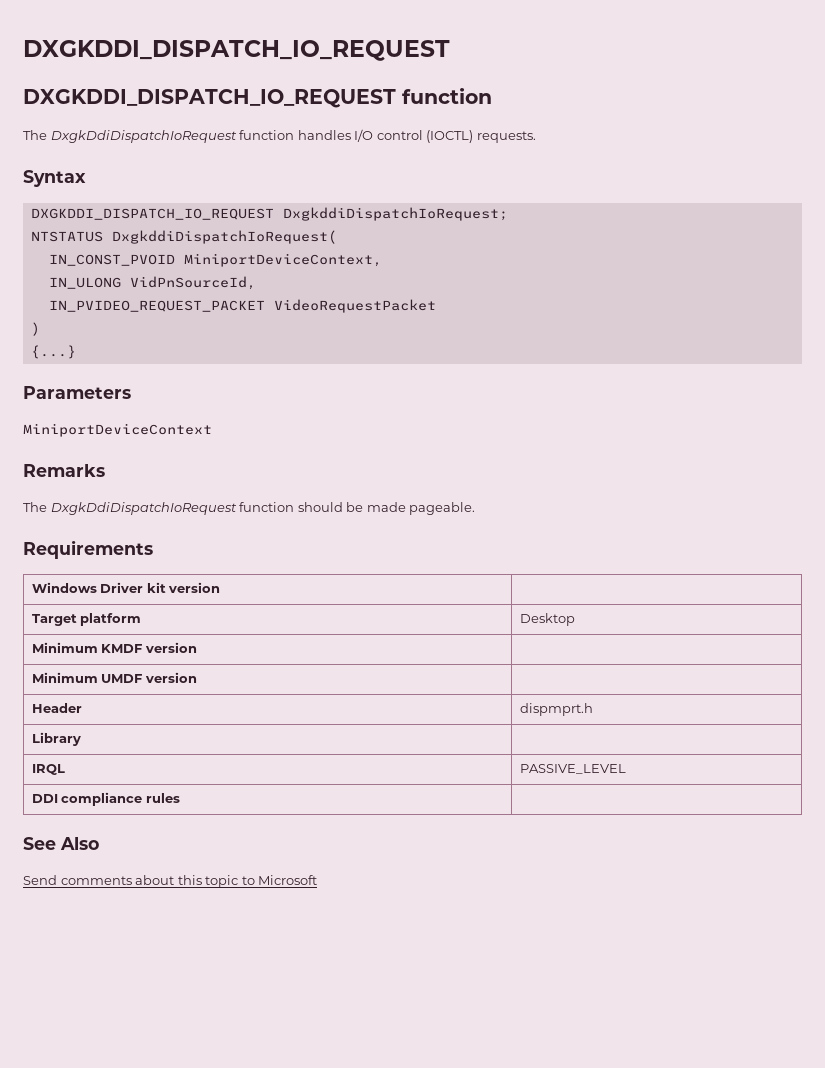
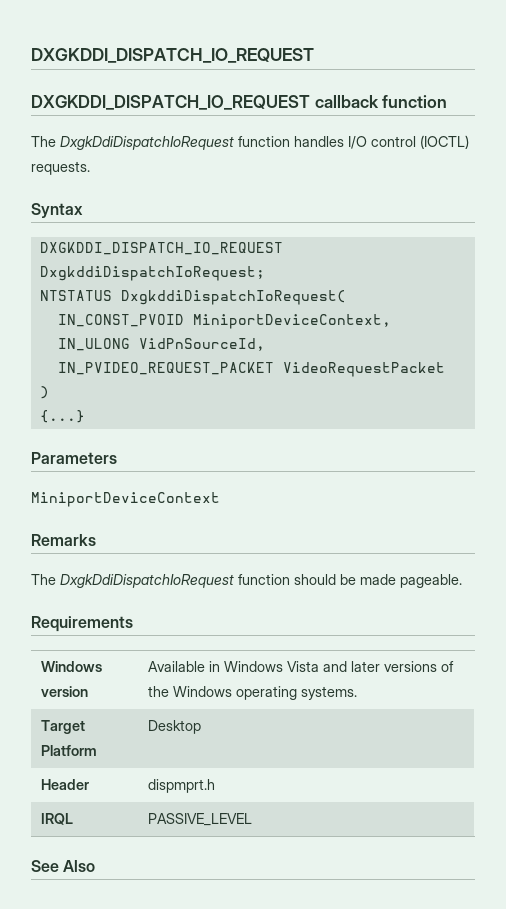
(396, 98) none -> [314,95,379,108] callback
[100,582,221,593] Driver kit version | -> [41,686,89,697] [148,661,455,672] [148,686,358,700] version | Available in Windows Vista and later versions of the Windows operating systems.
[80,613,142,626] platform -> [41,745,98,756] Platform
[31,642,197,653] [31,672,197,683] // Minimum KMDF version | // Minimum UMDF version | -> (202, 727) none
[31,732,81,746] // Library | -> (216, 786) none
[31,792,180,806] // DDI compliance rules | -> (253, 819) none
[23,875,318,888] // Send comments about this topic to Microsoft -> (96, 866) none

